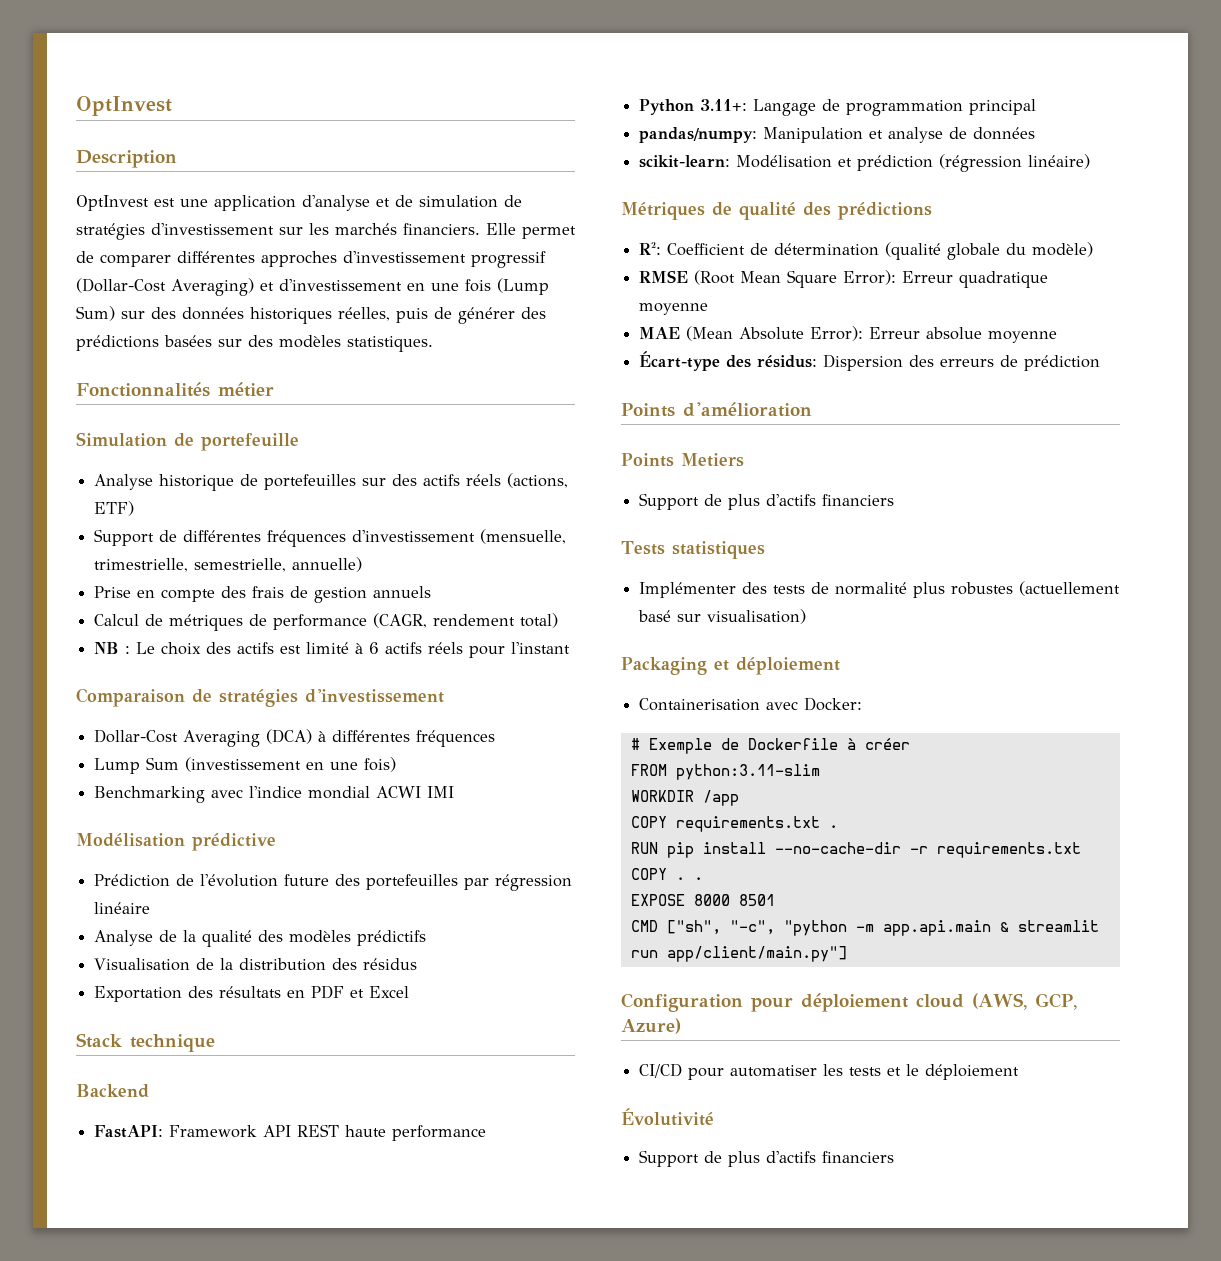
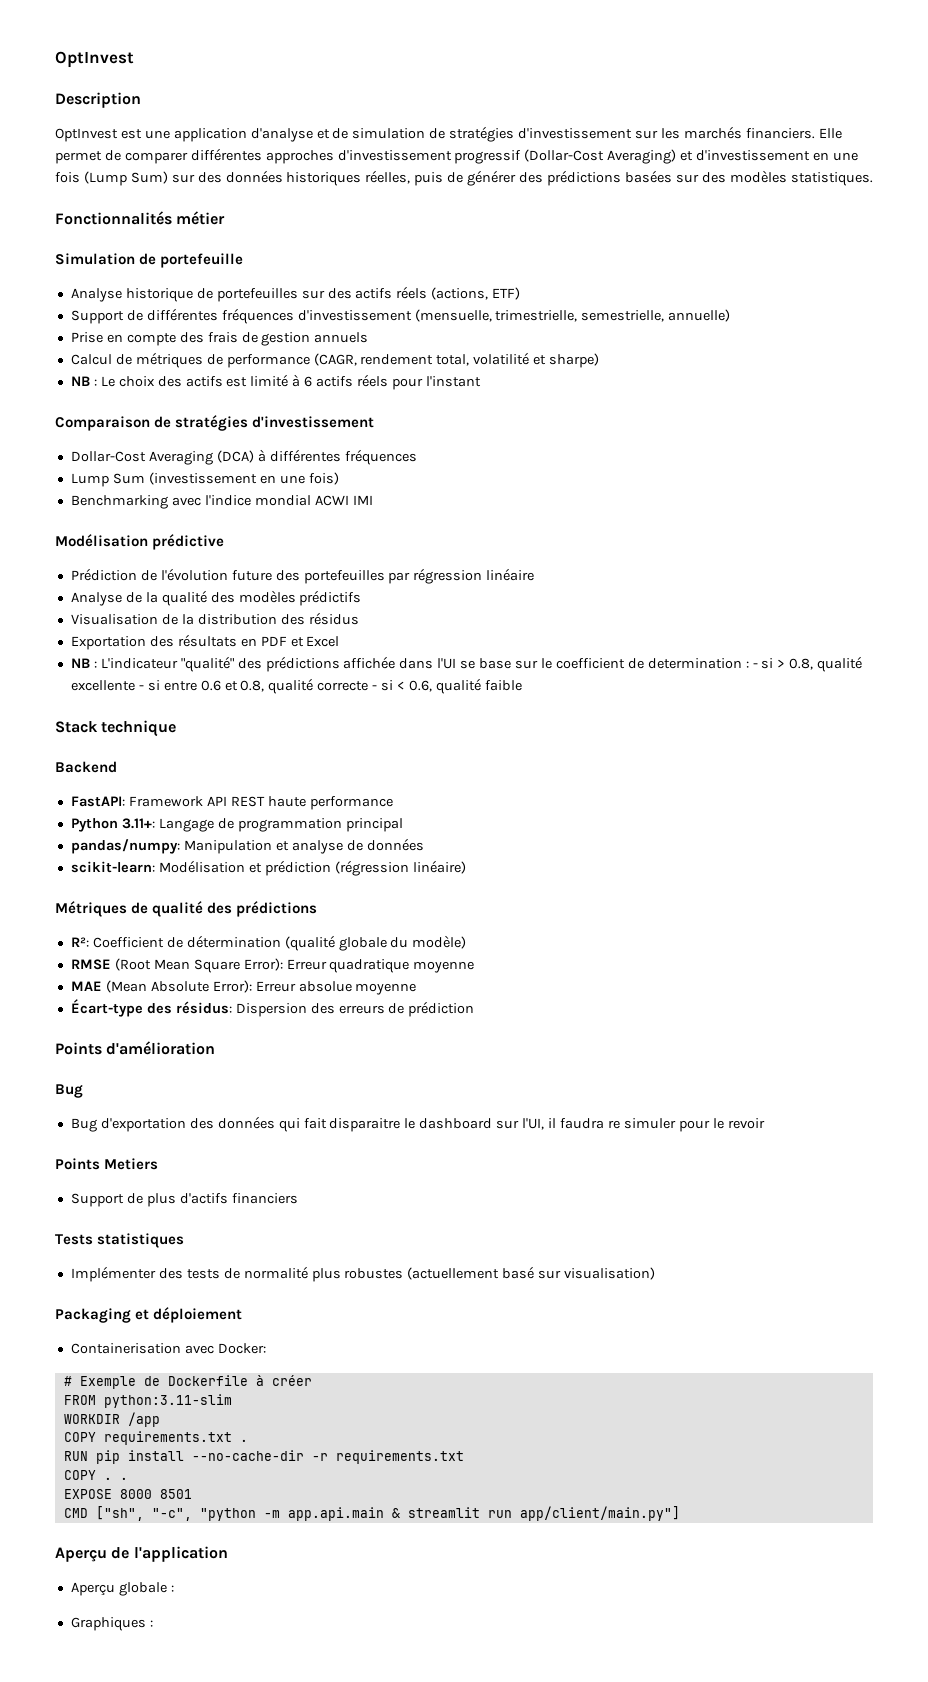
[520,613,559,628] total) -> [436,352,600,368] total, volatilité et sharpe)
(410, 992) none -> [70,656,863,672] [70,678,522,694] // NB : L'indicateur "qualité" des prédictions affichée dans l'UI se base sur le coefficient de determination : - si > 0.8, qualité excellente - si entre 0.6 et 0.8, qualité correcte - si < 0.6, qualité faible
(812, 409) none -> [55,1084,83,1098] [70,1116,765,1132] // Bug // Bug d'exportation des données qui fait disparaitre le dashboard sur l'UI, il faudra re simuler pour le revoir
[621,993,1077,1012] [621,1018,681,1034] [639,1063,1020,1080] [621,1108,714,1126] [639,1150,895,1167] Configuration pour déploiement cloud (AWS, GCP, Azure) // CI/CD pour automatiser les tests et le déploiement // Évolutivité // Support de plus d'actifs financiers -> [55,1546,228,1562] [70,1582,174,1596] [70,1617,153,1631] Aperçu de l'application // Aperçu globale : // Graphiques :

